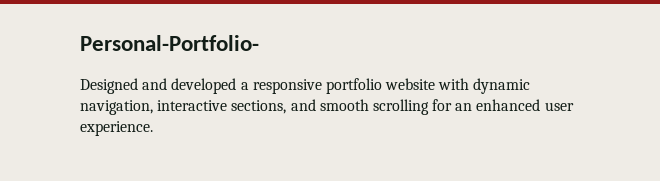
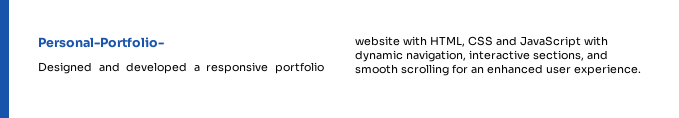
(470, 84) none -> [430,36,608,48] HTML, CSS and JavaScript with

